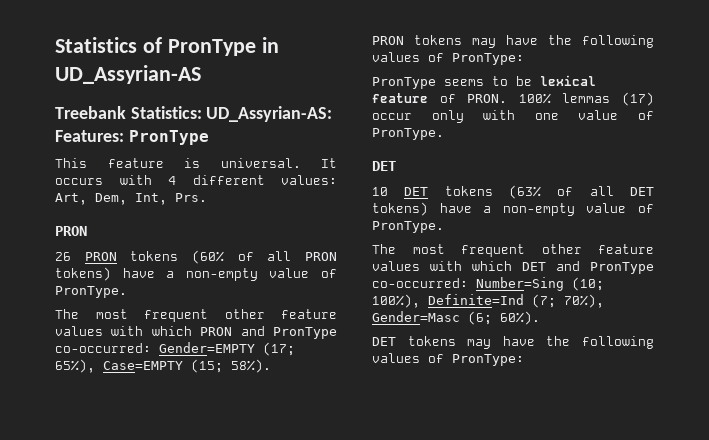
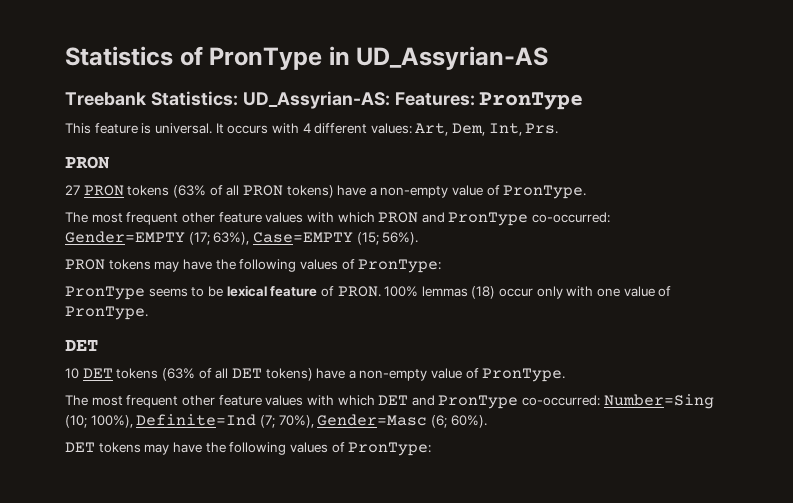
[55,250,224,264] 26 PRON tokens (60% -> [65,185,206,198] 27 PRON tokens (63%
[55,359,95,373] 65%), -> [213,232,250,245] 63%),
[231,359,271,373] 58%). -> [382,232,419,245] 56%).
[622,92,654,106] (17) -> [471,286,496,299] (18)

